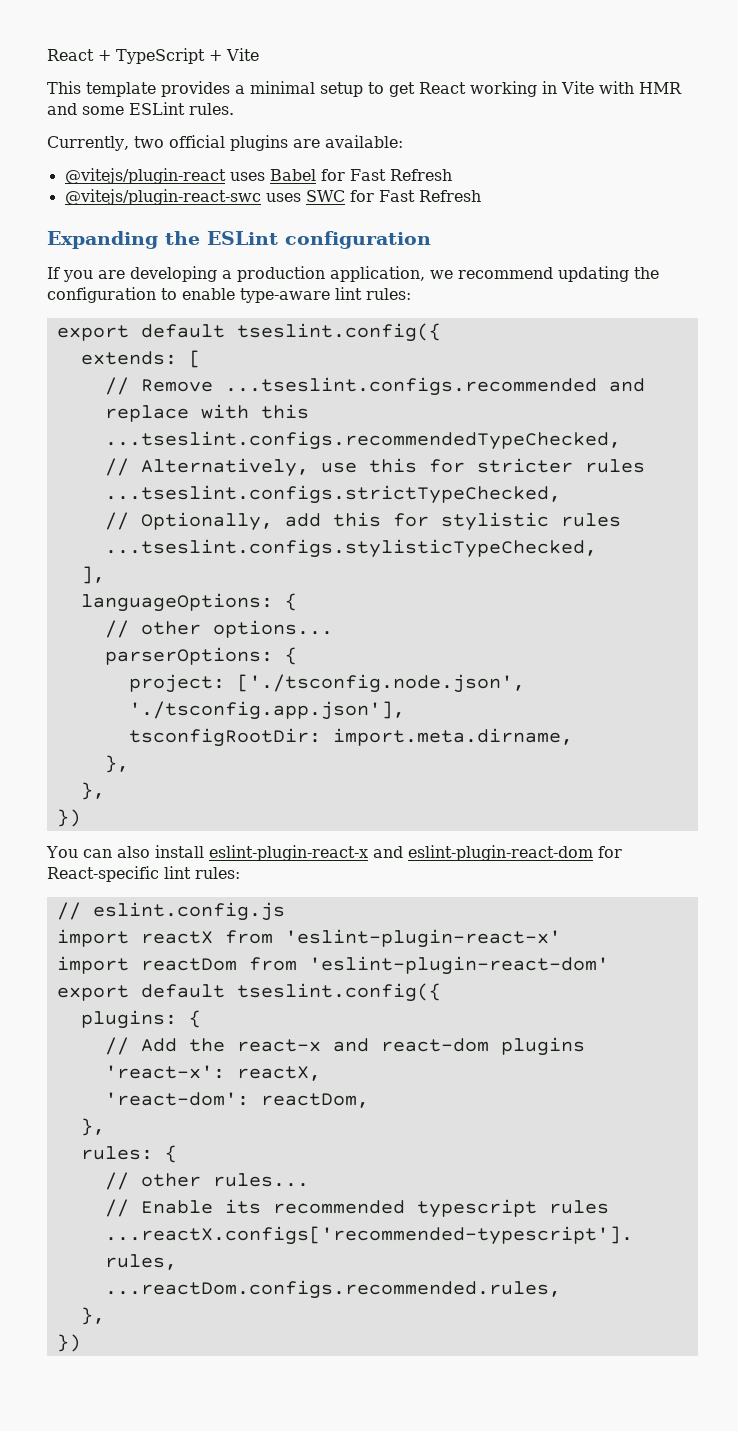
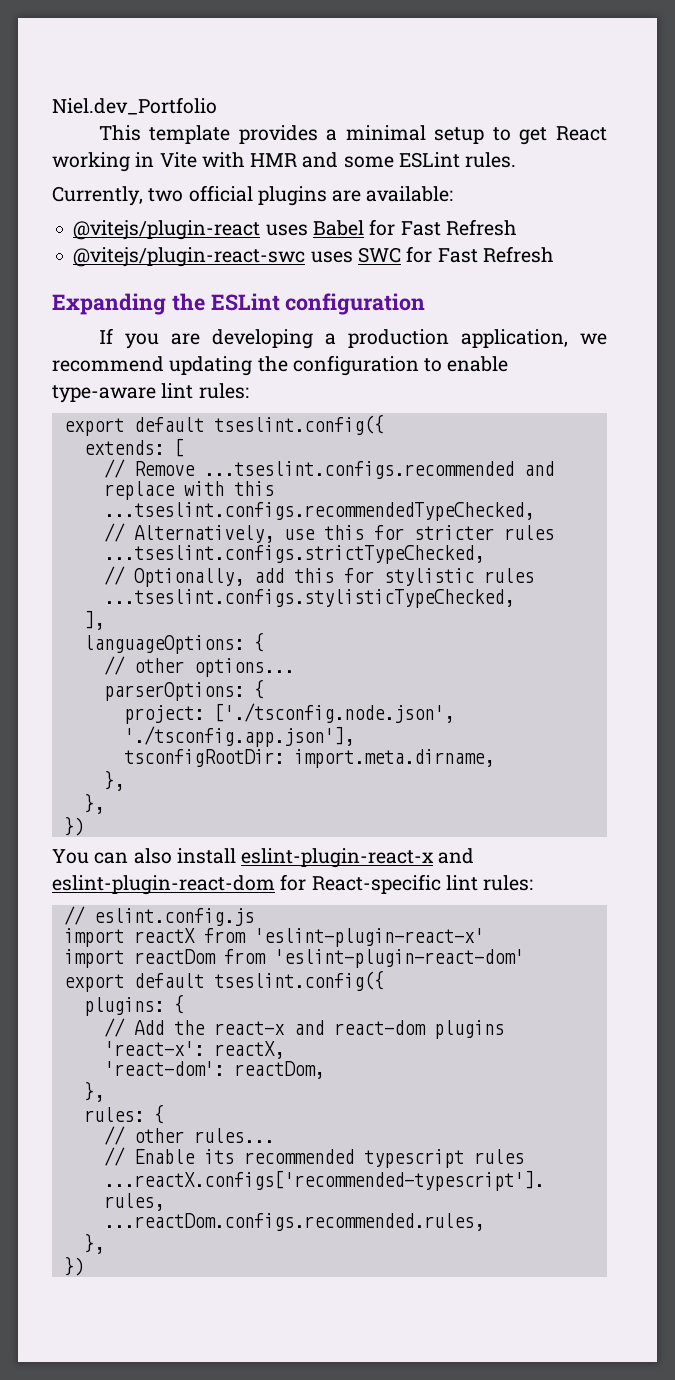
[47,48,259,64] React + TypeScript + Vite -> [52,97,217,115] Niel.dev_Portfolio

